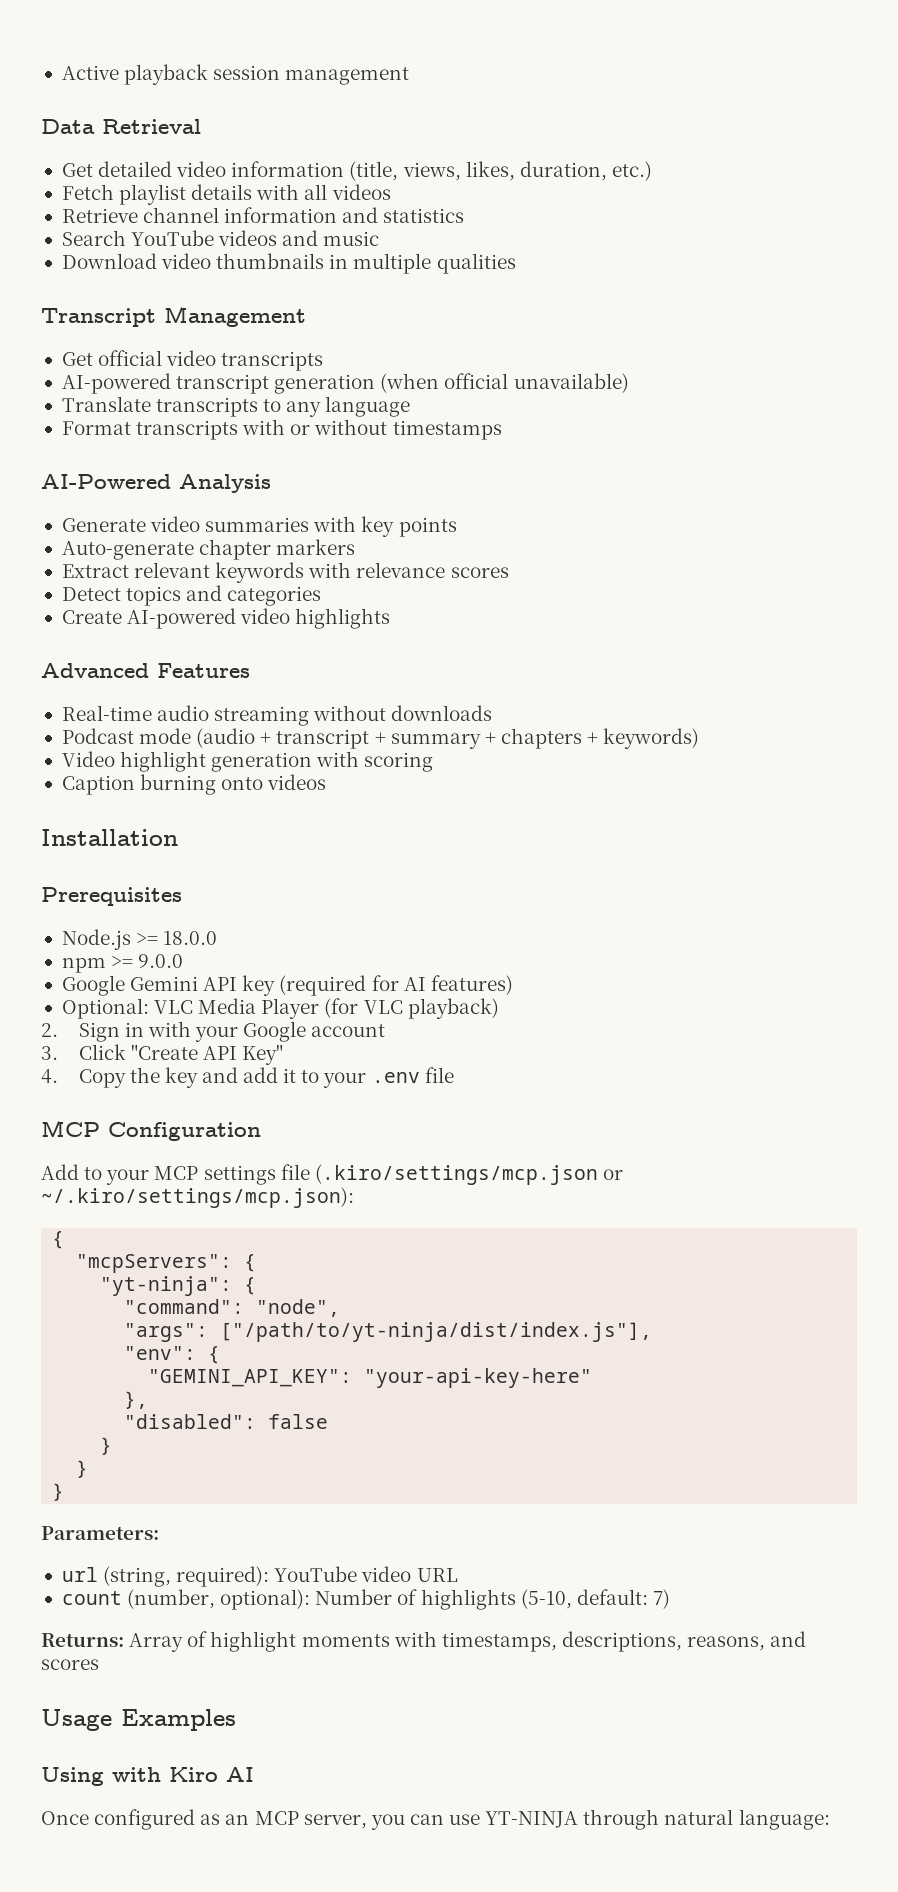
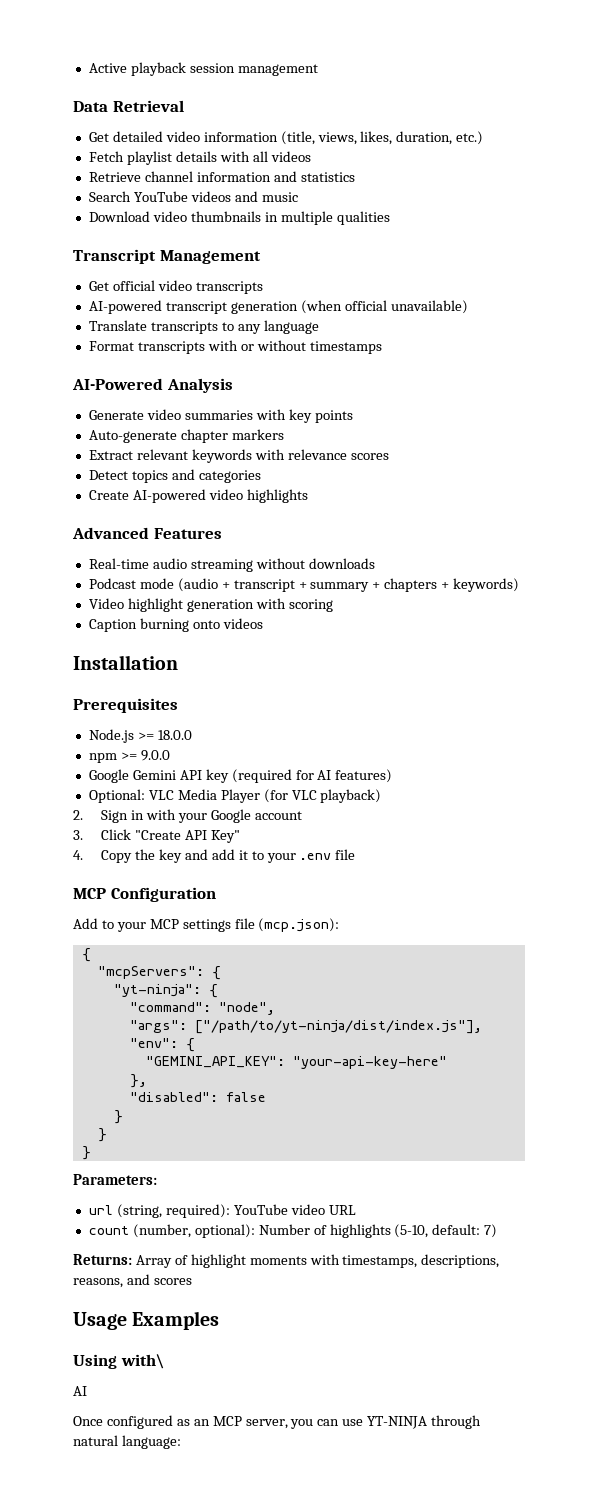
[314,1164,623,1185] [41,1187,354,1208] (.kiro/settings/mcp.json or ~/.kiro/settings/mcp.json): -> [258,918,340,932] (mcp.json):
[112,1767,218,1782] with Kiro -> [120,1354,165,1369] with\ //

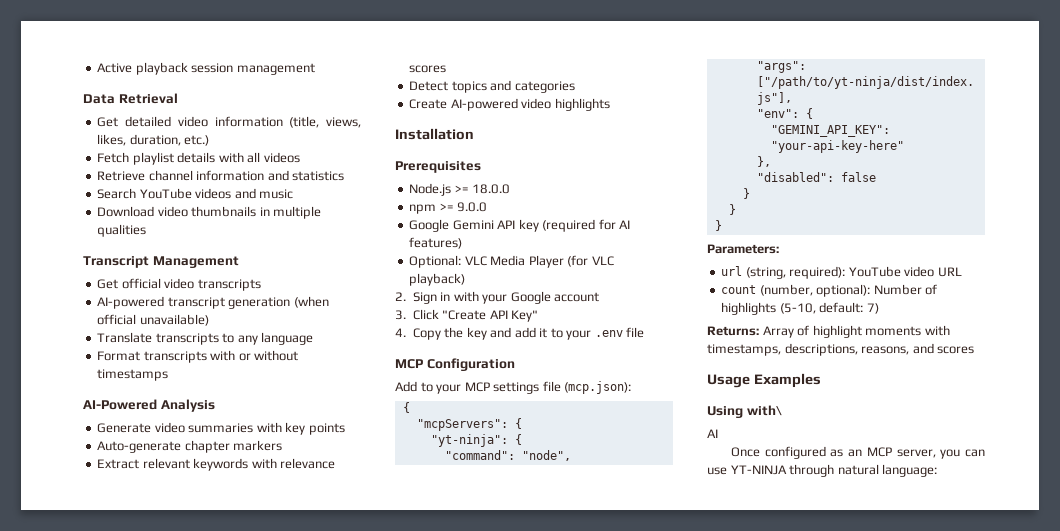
[72,527,222,539] [88,558,375,572] [88,578,520,592] [88,598,333,612] [88,618,263,632] // Advanced Features // Real-time audio streaming without downloads // Podcast mode (audio + transcript + summary + chapters + keywords) // Video highlight generation with scoring // Caption burning onto videos -> (610, 104) none

